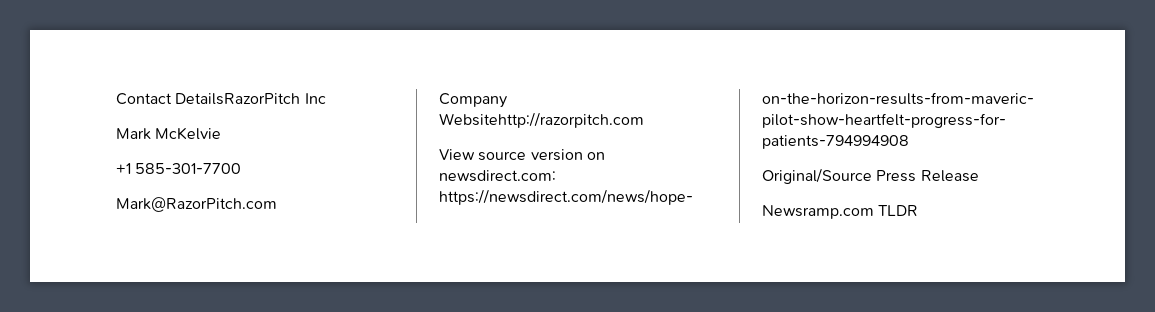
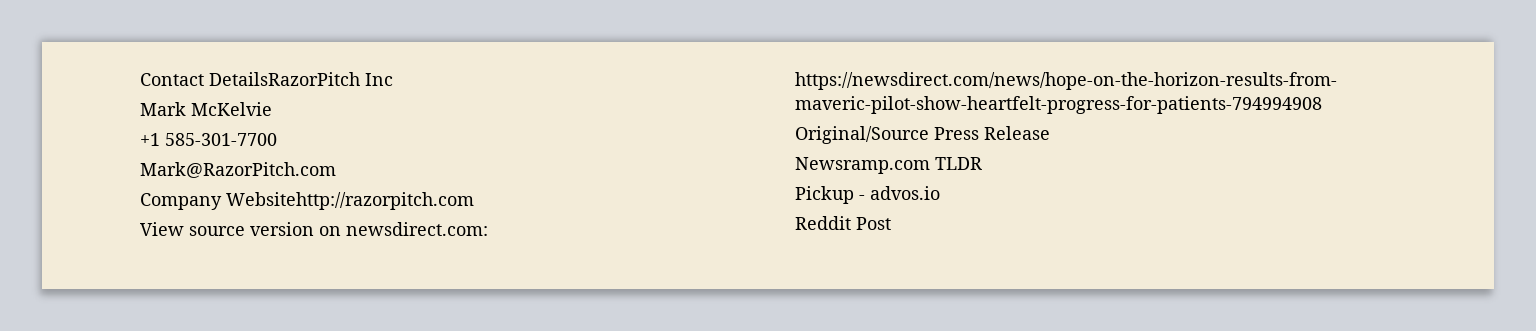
(919, 210) none -> [795,186,940,204] [795,216,891,230] // Pickup - advos.io // Reddit Post

